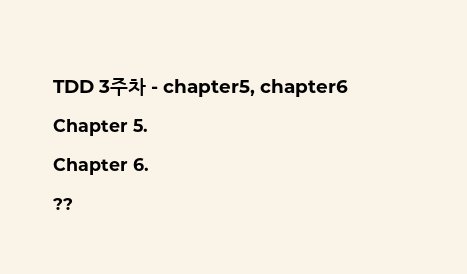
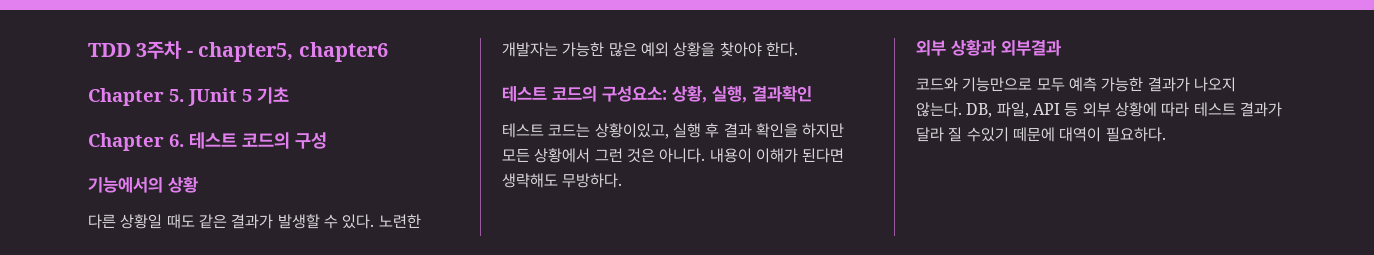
(148, 125) none -> [188,87,289,106] JUnit 5 기초
[52,198,73,210] // ?? -> [189,132,327,149] [88,176,198,193] [88,214,421,229] [502,42,798,57] [502,85,812,103] [502,123,845,139] [502,148,845,163] [502,173,623,188] [916,39,1061,56] [916,77,1236,92] [916,102,1282,118] [916,127,1166,142] 테스트 코드의 구성 // 기능에서의 상황 // 다른 상황일 때도 같은 결과가 발생할 수 있다. 노련한 개발자는 가능한 많은 예외 상황을 찾아야 한다. // 테스트 코드의 구성요소: 상황, 실행, 결과확인 // 테스트 코드는 상황이있고, 실행 후 결과 확인을 하지만 모든 상황에서 그런 것은 아니다. 내용이 이해가 된다면 생략해도 무방하다. // 외부 상황과 외부결과 // 코드와 기능만으로 모두 예측 가능한 결과가 나오지 않는다. DB, 파일, API 등 외부 상황에 따라 테스트 결과가 달라 질 수있기 떼문에 대역이 필요하다.

